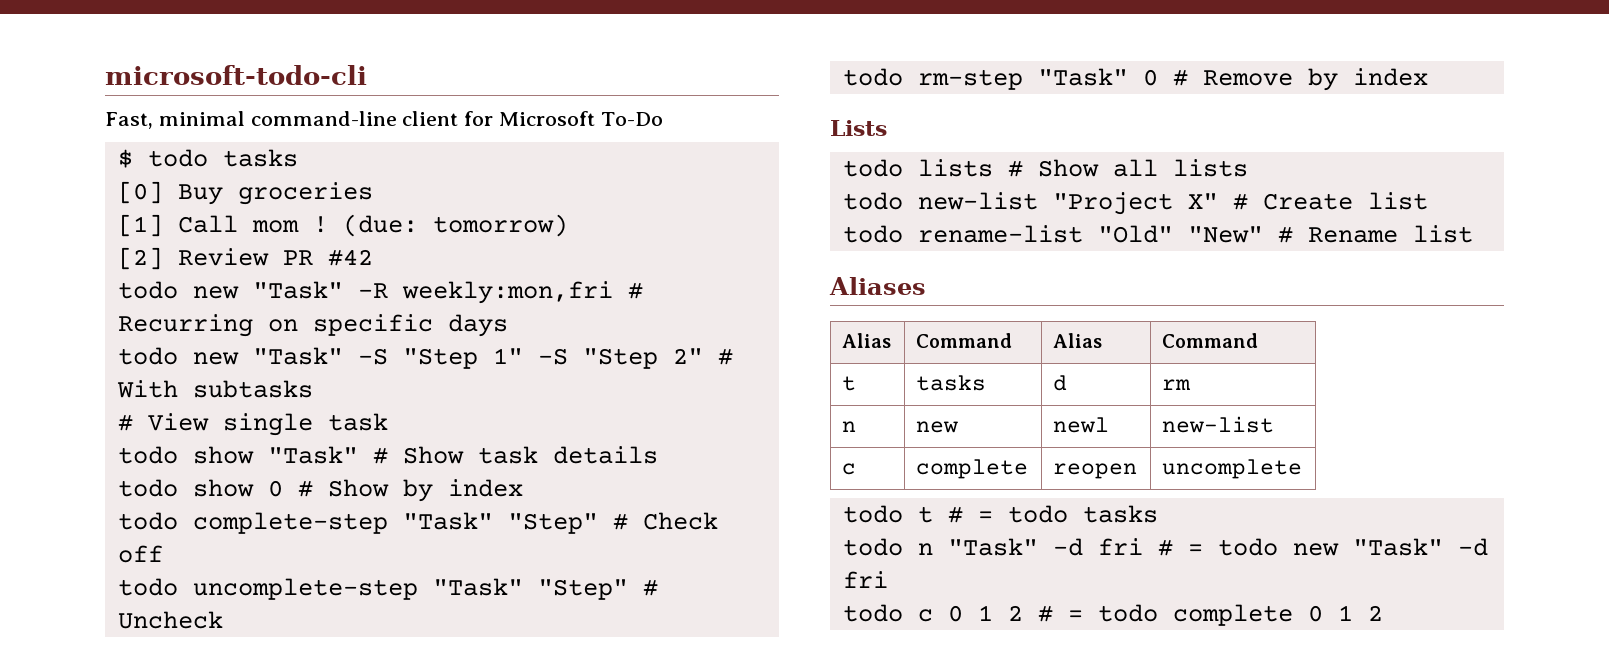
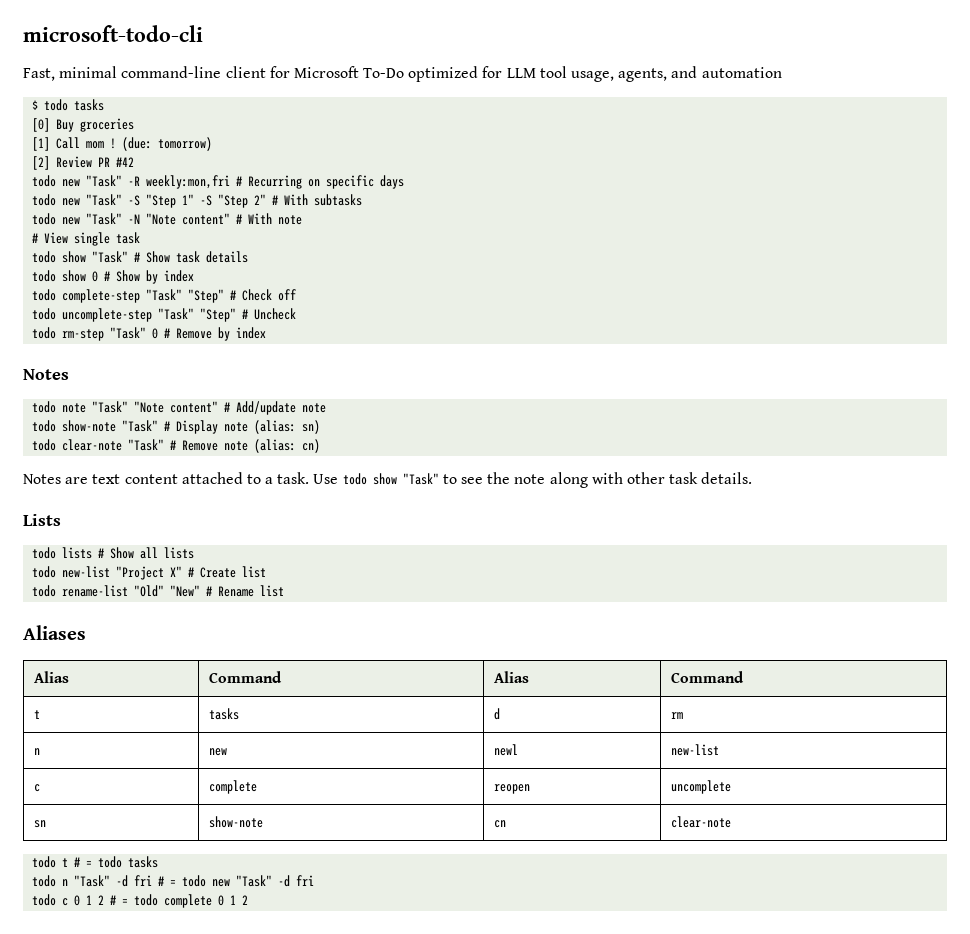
(663, 119) none -> [408,66,782,82] optimized for LLM tool usage, agents, and automation
(313, 389) none -> [32,213,303,225] // todo new "Task" -N "Note content" # With note
(1428, 77) none -> [23,369,69,380] [32,401,327,415] [32,420,321,434] [32,439,321,453] [23,472,753,488] // Notes // todo note "Task" "Note content" # Add/update note // todo show-note "Task" # Display note (alias: sn) // todo clear-note "Task" # Remove note (alias: cn) // Notes are text content attached to a task. Use todo show "Task" to see the note along with other task details.
(1303, 469) none -> [34,820,47,828] [209,816,264,828] [494,820,507,828] [671,816,732,828] // sn | show-note | cn | clear-note

